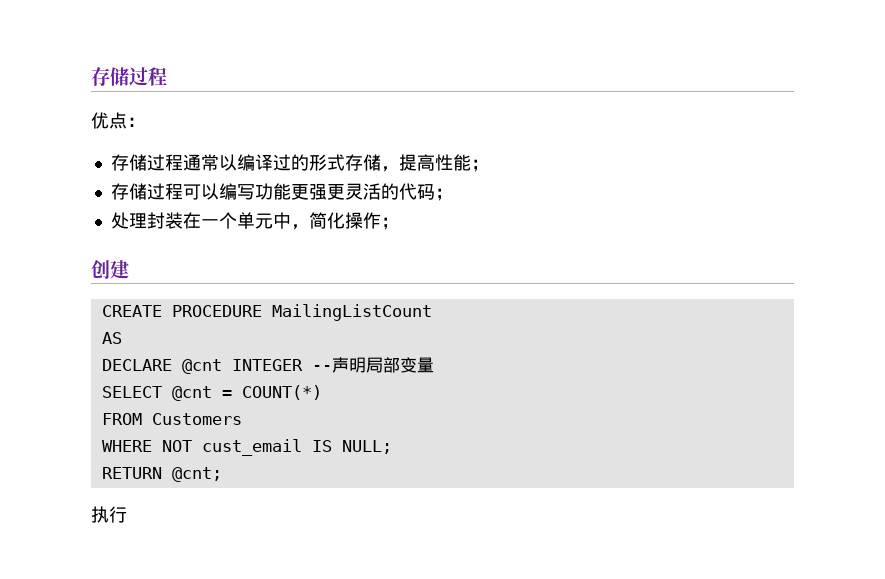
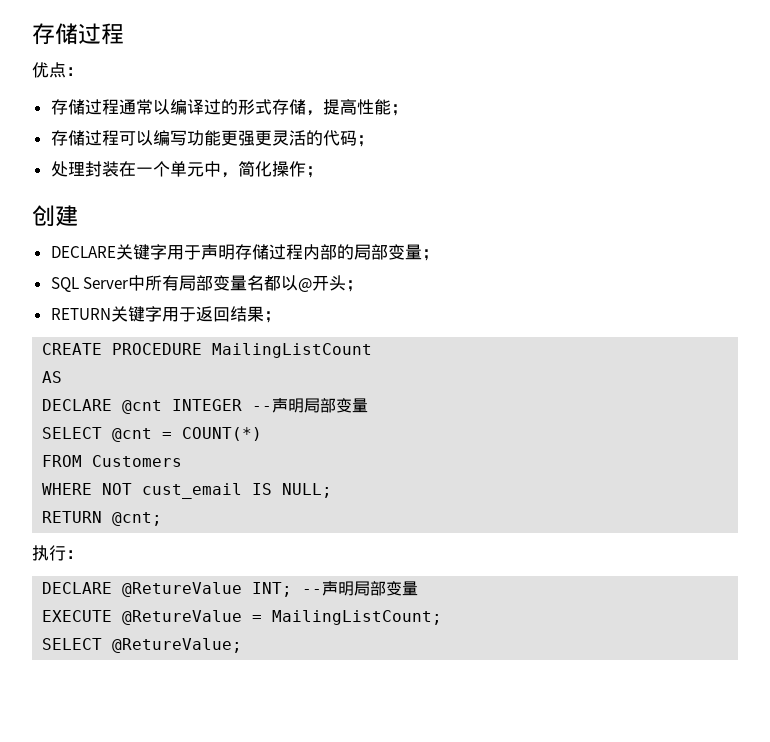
(129, 269) none -> [50,244,439,261] [50,275,364,292] [50,306,281,323] // DECLARE关键字用于声明存储过程内部的局部变量； // SQL Server中所有局部变量名都以@开头； // RETURN关键字用于返回结果；
(127, 514) none -> [66,550,83,559] [42,581,419,597] [42,610,443,625] [42,638,243,653] ： // DECLARE @RetureValue INT; --声明局部变量 // EXECUTE @RetureValue = MailingListCount; // SELECT @RetureValue;

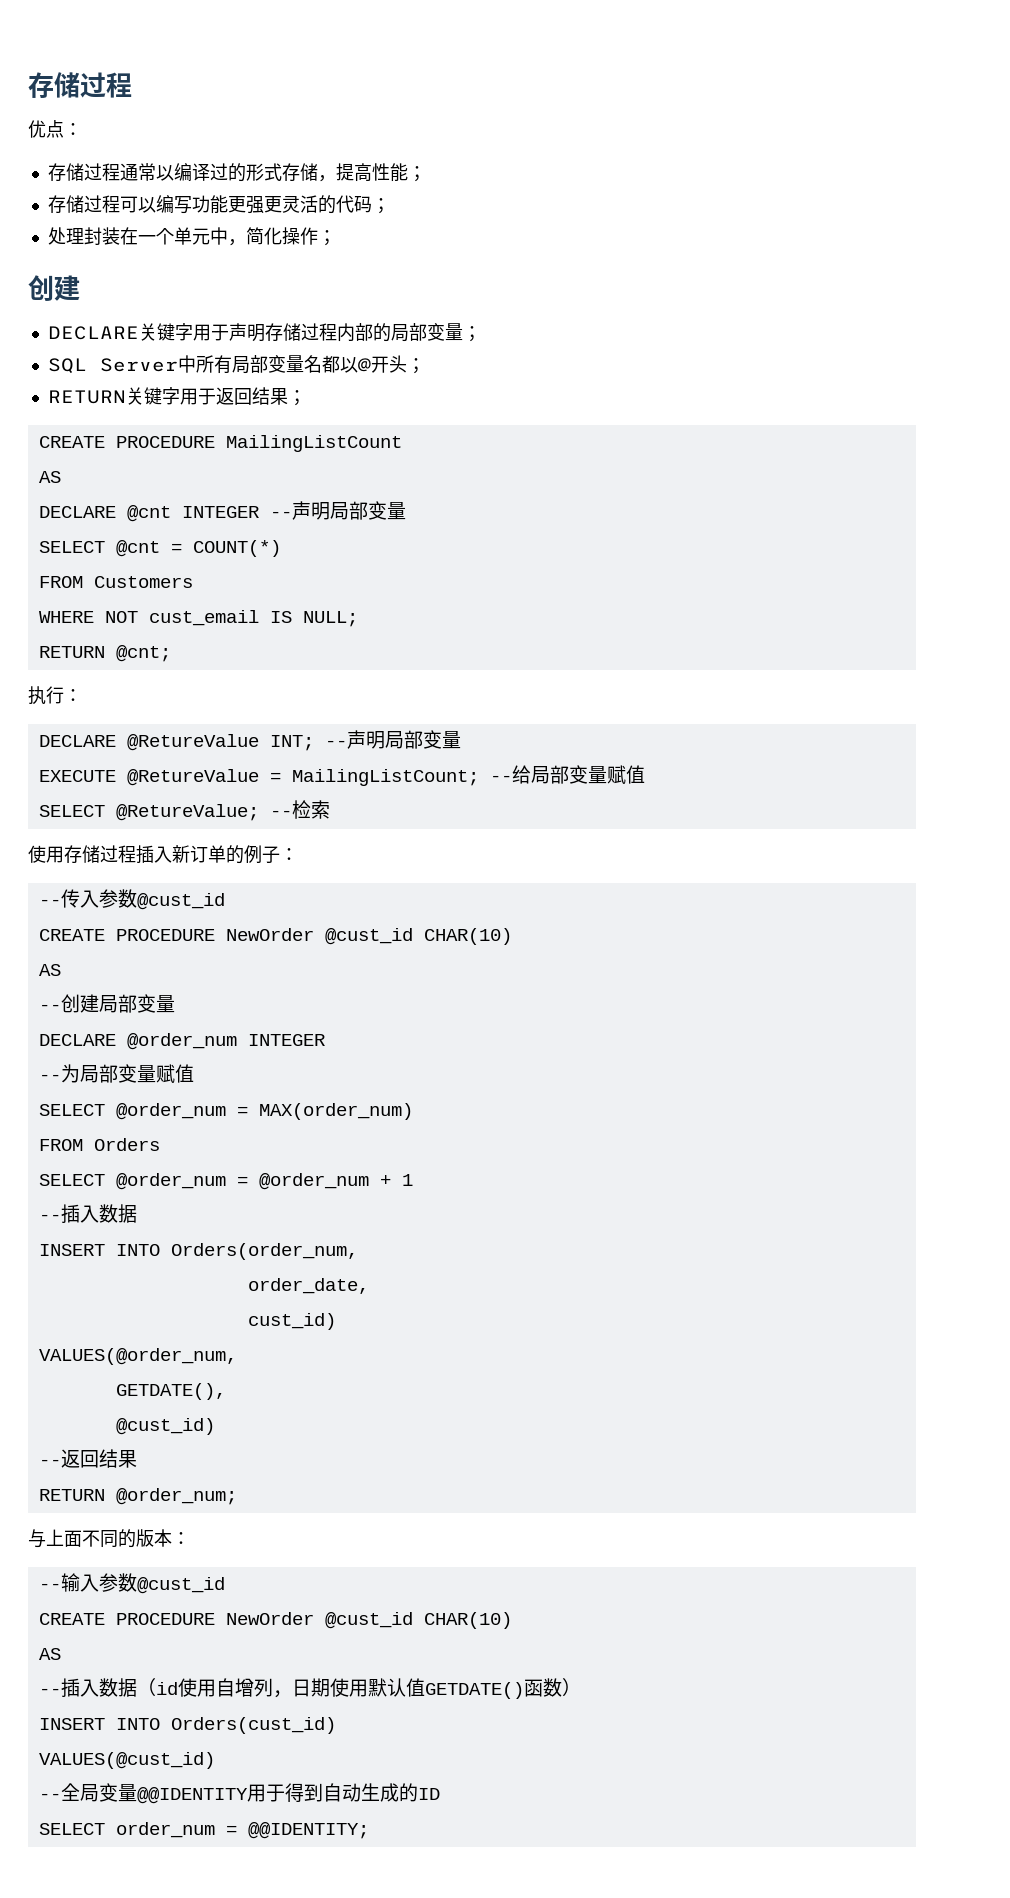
[42,638,243,653] // SELECT @RetureValue; -> [489,765,645,784] [38,800,330,821] [28,845,298,864] [38,889,225,910] [38,928,512,945] [38,964,61,976] [38,994,175,1013] [38,1033,325,1050] [38,1064,194,1083] [38,1103,413,1120] [38,1138,160,1151] [38,1173,413,1190] [38,1204,137,1224] [38,1243,358,1260] [247,1278,369,1294] [247,1313,336,1330] [38,1348,237,1365] [115,1383,226,1400] [115,1418,215,1435] [38,1449,137,1468] [38,1488,237,1505] [28,1529,190,1548] [38,1573,225,1594] [38,1612,512,1629] [38,1648,61,1660] [38,1678,581,1699] [38,1717,336,1734] [38,1752,215,1769] [38,1783,440,1804] [38,1822,369,1839] --给局部变量赋值 // SELECT @RetureValue; --检索 // 使用存储过程插入新订单的例子： // --传入参数@cust_id // CREATE PROCEDURE NewOrder @cust_id CHAR(10) // AS // --创建局部变量 // DECLARE @order_num INTEGER // --为局部变量赋值 // SELECT @order_num = MAX(order_num) // FROM Orders // SELECT @order_num = @order_num + 1 // --插入数据 // INSERT INTO Orders(order_num, // order_date, // cust_id) // VALUES(@order_num, // GETDATE(), // @cust_id) // --返回结果 // RETURN @order_num; // 与上面不同的版本： // --输入参数@cust_id // CREATE PROCEDURE NewOrder @cust_id CHAR(10) // AS // --插入数据（id使用自增列，日期使用默认值GETDATE()函数） // INSERT INTO Orders(cust_id) // VALUES(@cust_id) // --全局变量@@IDENTITY用于得到自动生成的ID // SELECT order_num = @@IDENTITY;

